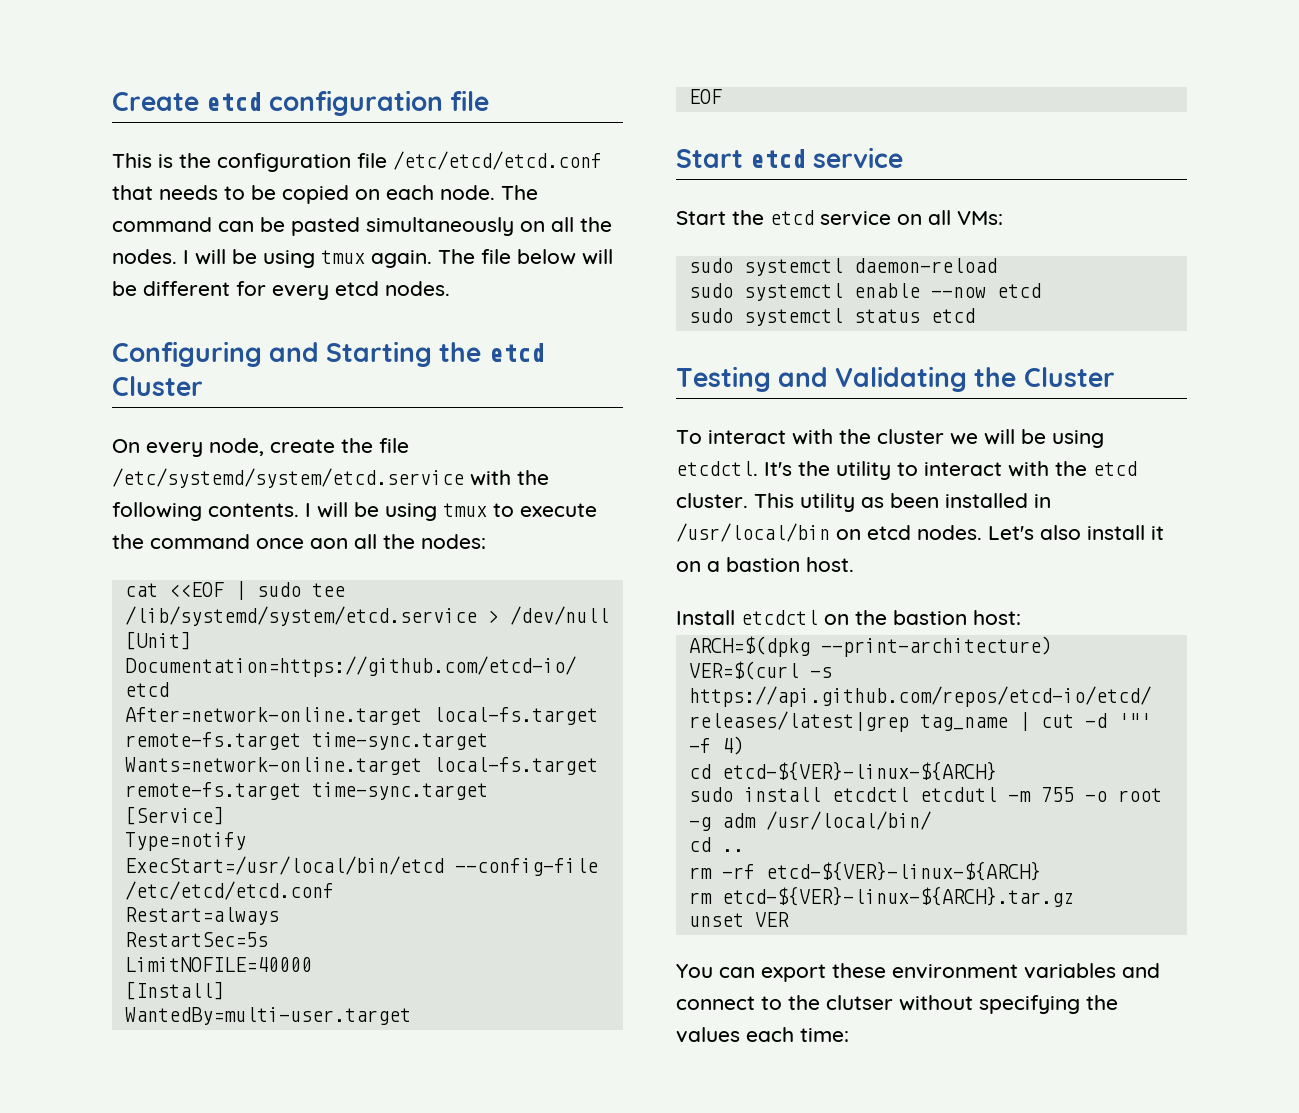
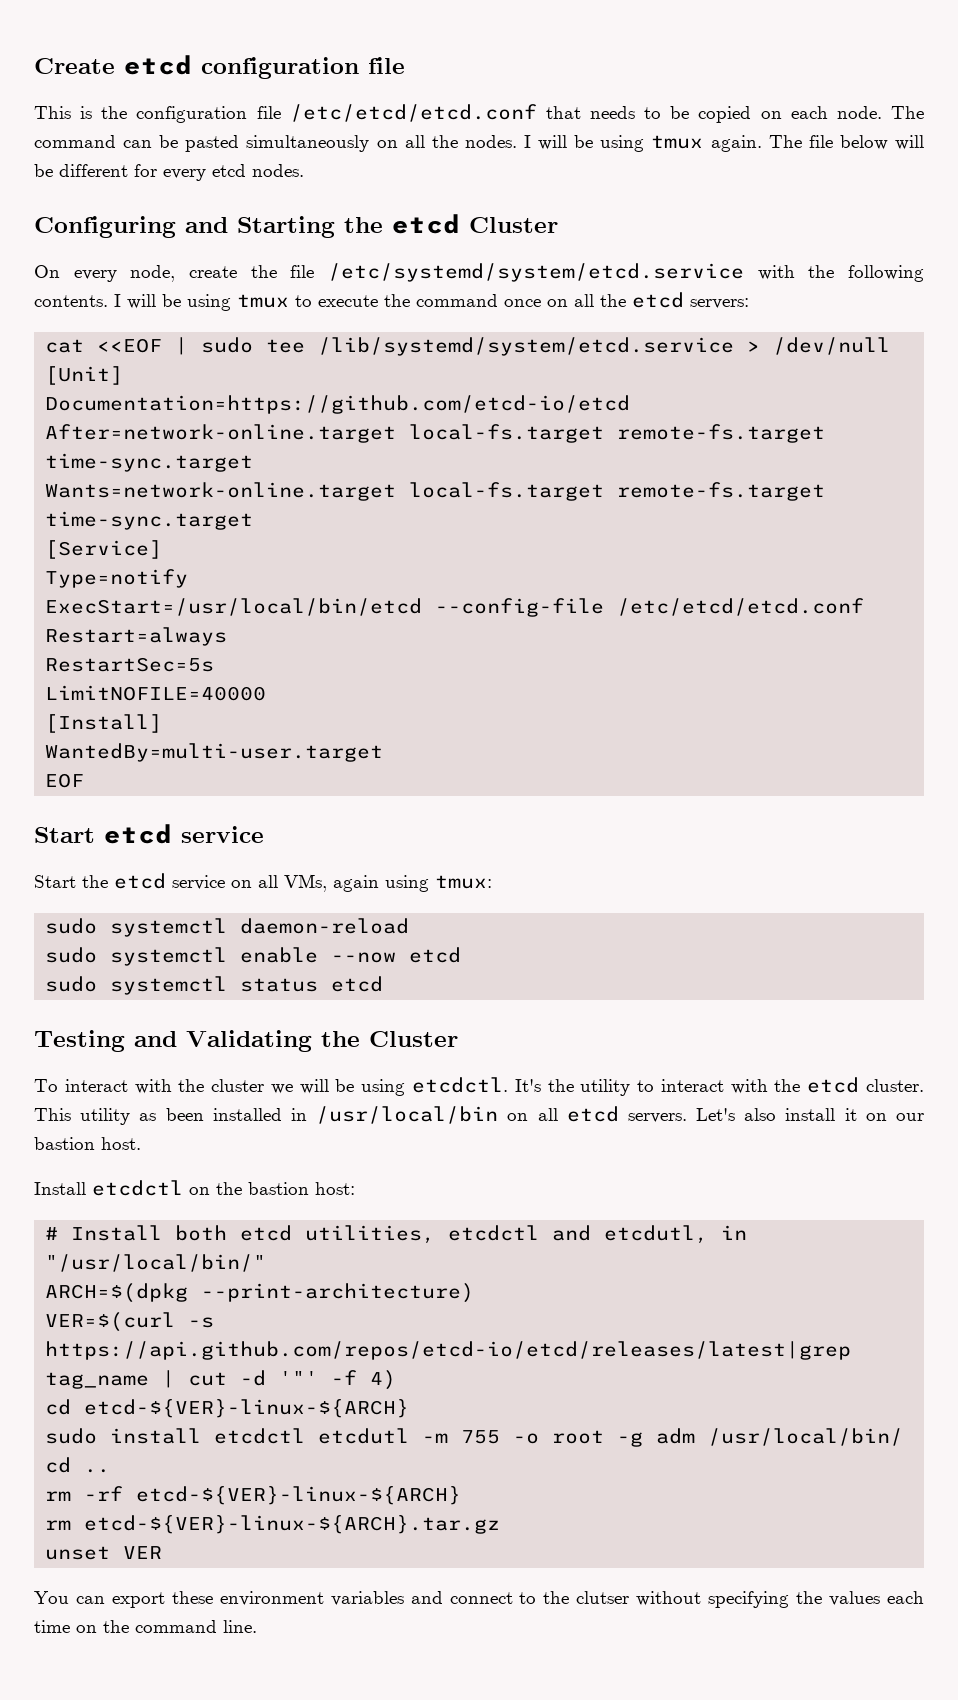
[310,534,486,549] aon all the nodes: -> [547,292,749,309] on all the etcd servers:
[957,211,1003,225] VMs: -> [284,874,492,892] VMs, again using tmux:
[867,525,982,540] etcd nodes. -> [537,1106,687,1123] all etcd servers.
[707,561,720,572] a -> [896,1113,924,1121] our
(1021, 617) none -> [45,1225,748,1244] [45,1254,267,1272] // # Install both etcd utilities, etcdctl and etcdutl, in "/usr/local/bin/"
[800,1028,849,1042] time: -> [34,1620,257,1633] time on the command line.

